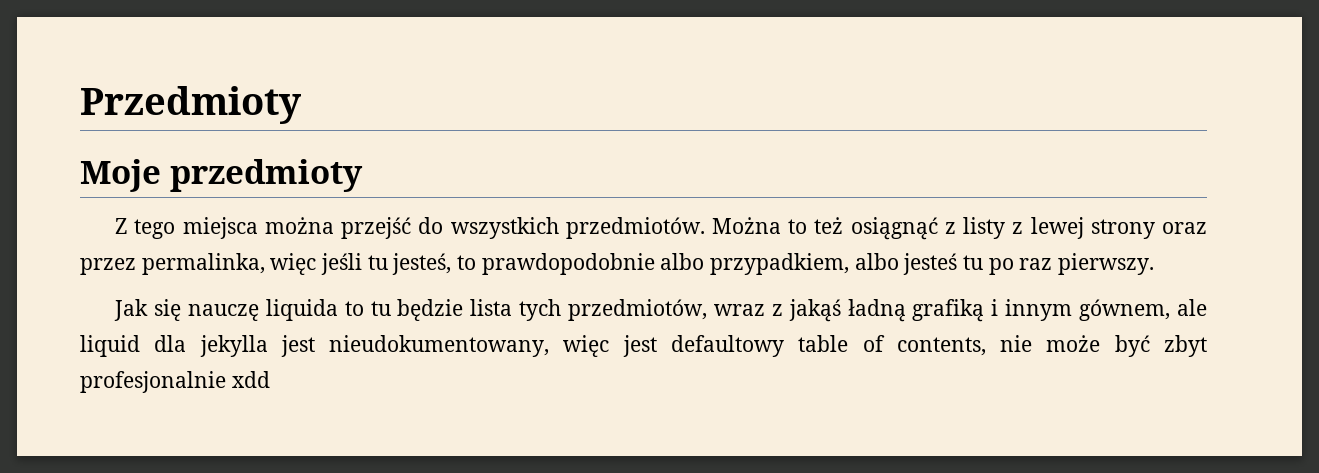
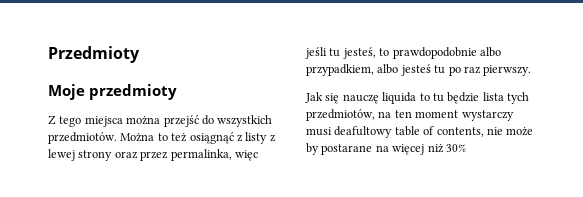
[713,299,1207,322] [80,335,784,357] wraz z jakąś ładną grafiką i innym gównem, ale liquid dla jekylla jest nieudokumentowany, więc jest defaultowy -> [378,110,514,121] [306,126,393,138] na ten moment wystarczy musi deafultowy
[1114,335,1208,357] [80,371,270,393] być zbyt profesjonalnie xdd -> [306,143,466,155] by postarane na więcej niż 30%

